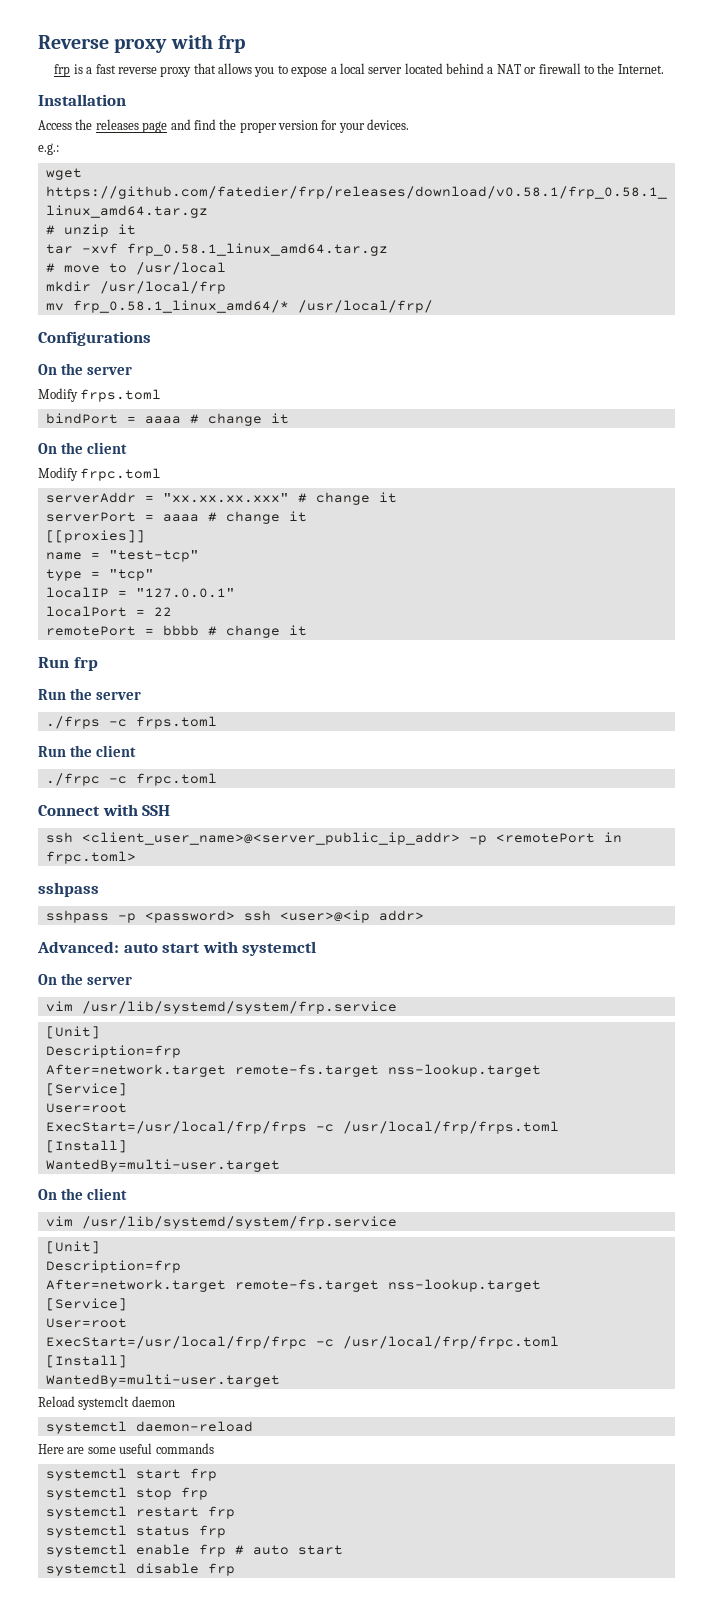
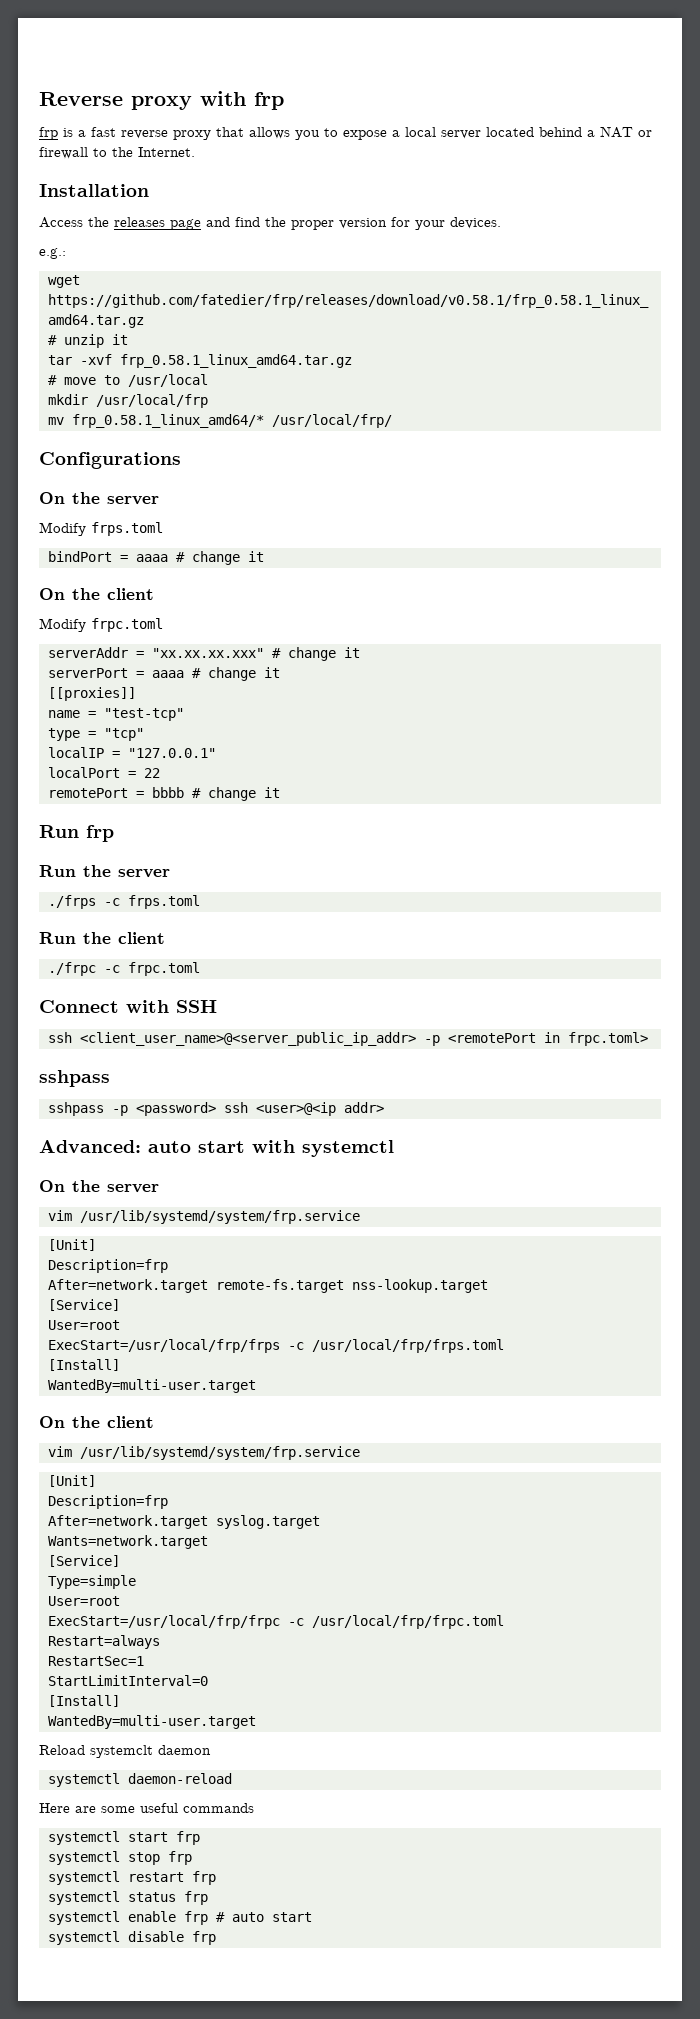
[234,1279,541,1292] [45,1298,127,1311] remote-fs.target nss-lookup.target // [Service] -> [216,1515,320,1529] [48,1535,208,1549] [48,1555,120,1567] [48,1575,136,1589] syslog.target // Wants=network.target // [Service] // Type=simple
(559, 1342) none -> [48,1635,160,1649] [48,1656,144,1666] [48,1675,208,1686] // Restart=always // RestartSec=1 // StartLimitInterval=0

